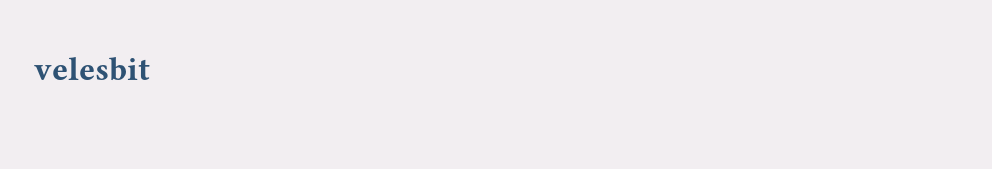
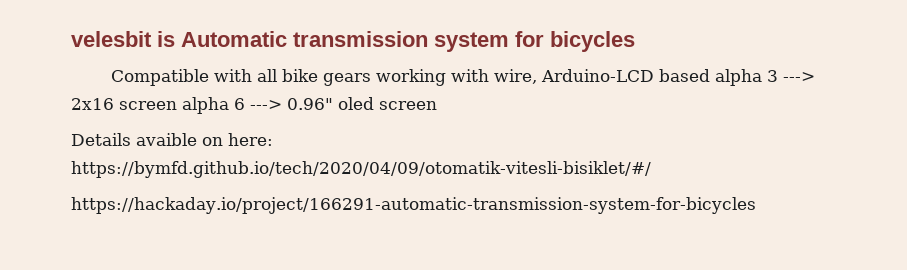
(150, 69) none -> [157,31,635,52] [110,69,815,86] [71,97,437,114] [71,133,273,146] [71,161,651,178] [71,197,756,214] is Automatic transmission system for bicycles // Compatible with all bike gears working with wire, Arduino-LCD based alpha 3 ---> 2x16 screen alpha 6 ---> 0.96" oled screen // Details avaible on here: https://bymfd.github.io/tech/2020/04/09/otomatik-vitesli-bisiklet/#/ // https://hackaday.io/project/166291-automatic-transmission-system-for-bicycles

